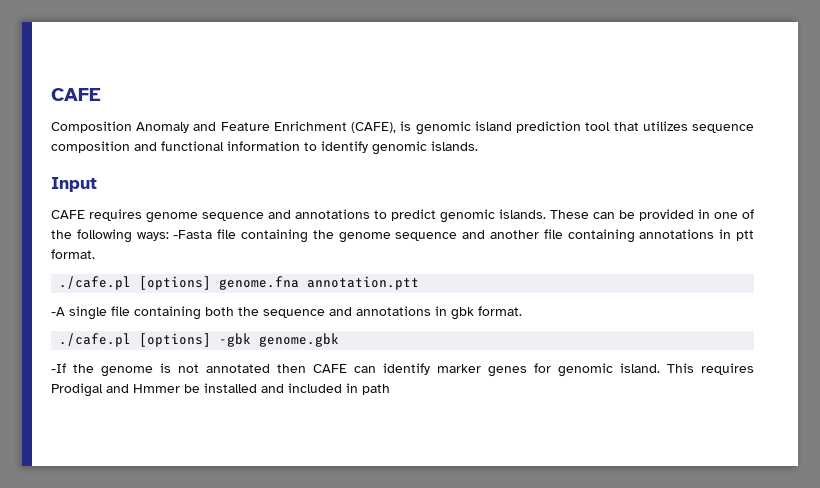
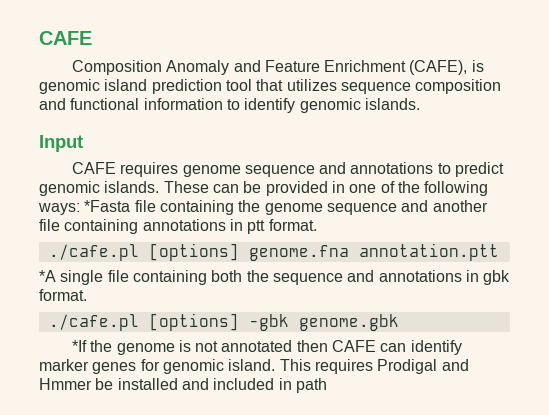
[173,230,213,239] -Fasta -> [84,200,131,212] *Fasta
[51,307,65,316] -A -> [39,270,56,282] *A
[51,363,66,373] -If -> [71,340,87,352] *If

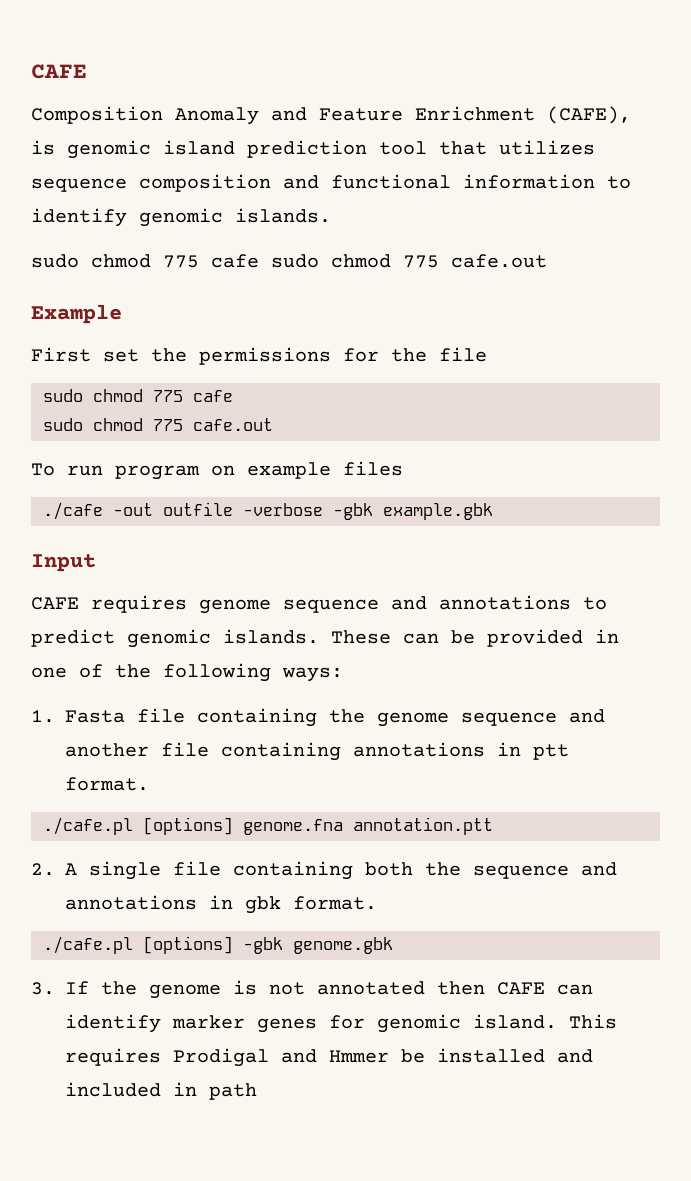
(420, 104) none -> [31,254,547,268] [31,304,122,324] [31,347,487,365] [43,389,233,402] [43,418,273,431] [31,461,403,480] [43,502,493,520] // sudo chmod 775 cafe sudo chmod 775 cafe.out // Example // First set the permissions for the file // sudo chmod 775 cafe // sudo chmod 775 cafe.out // To run program on example files // ./cafe -out outfile -verbose -gbk example.gbk
[84,200,131,212] *Fasta -> [31,710,125,723] // 1. Fasta
[39,270,56,282] *A -> [31,863,77,876] 2. A
[71,340,87,352] *If -> [31,981,89,995] 3. If

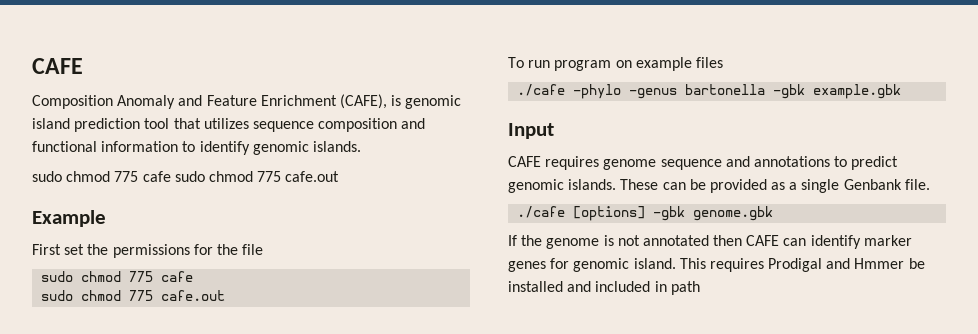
[113,502,323,516] -out outfile -verbose -> [573,84,766,99] -phylo -genus bartonella
[595,629,619,643] [31,663,343,682] [31,708,605,727] [65,742,569,761] [65,777,149,791] [43,817,493,835] [31,861,617,880] [65,895,377,914] [43,936,133,954] in one of the following ways: // 1. Fasta file containing the genome sequence and another file containing annotations in ptt format. // ./cafe.pl [options] genome.fna annotation.ptt // 2. A single file containing both the sequence and annotations in gbk format. // ./cafe.pl -> [771,179,930,193] [517,206,566,218] as a single Genbank file. // ./cafe
[31,982,55,995] 3. -> (774, 213) none

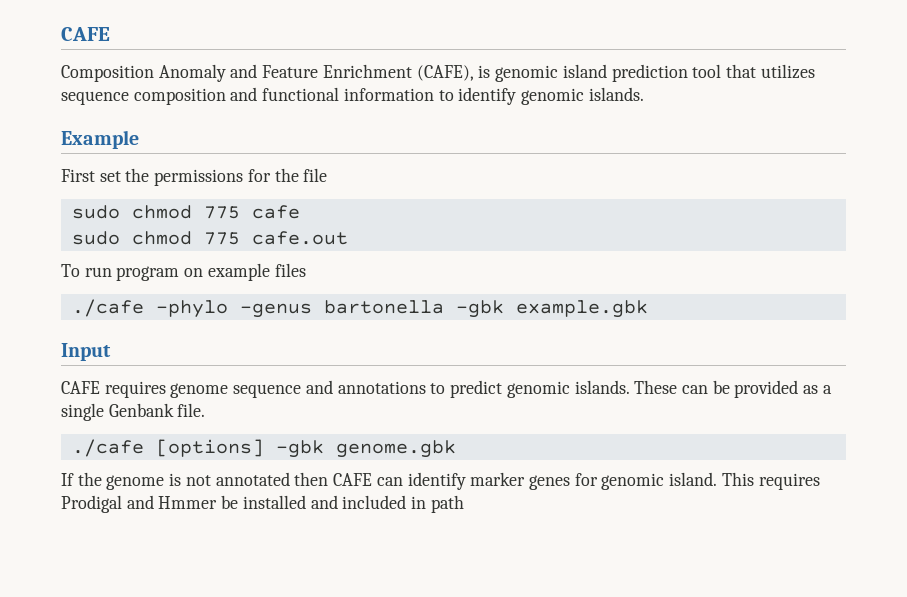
[32,171,340,182] // sudo chmod 775 cafe sudo chmod 775 cafe.out -> (644, 94) none

